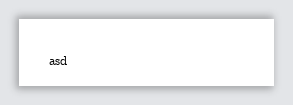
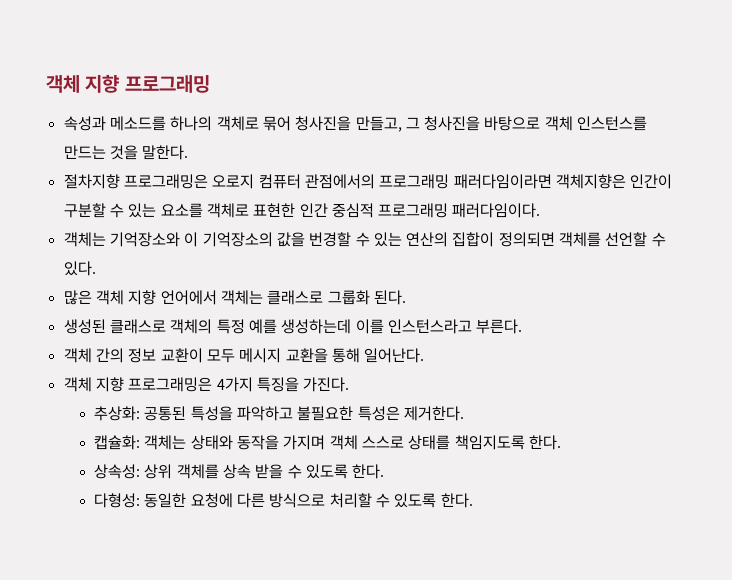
[49,56,67,65] asd -> [46,74,210,93] [63,116,648,132] [63,145,189,160] [63,174,673,189] [63,203,541,218] [63,232,666,247] [63,261,96,276] [63,290,406,305] [63,319,523,334] [63,348,425,363] [63,377,350,392] [93,406,464,421] [93,435,561,450] [93,464,385,479] [93,493,473,508] 객체 지향 프로그래밍 // 속성과 메소드를 하나의 객체로 묶어 청사진을 만들고, 그 청사진을 바탕으로 객체 인스턴스를 만드는 것을 말한다. // 절차지향 프로그래밍은 오로지 컴퓨터 관점에서의 프로그래밍 패러다임이라면 객체지향은 인간이 구분할 수 있는 요소를 객체로 표현한 인간 중심적 프로그래밍 패러다임이다. // 객체는 기억장소와 이 기억장소의 값을 번경할 수 있는 연산의 집합이 정의되면 객체를 선언할 수 있다. // 많은 객체 지향 언어에서 객체는 클래스로 그룹화 된다. // 생성된 클래스로 객체의 특정 예를 생성하는데 이를 인스턴스라고 부른다. // 객체 간의 정보 교환이 모두 메시지 교환을 통해 일어난다. // 객체 지향 프로그래밍은 4가지 특징을 가진다. // 추상화: 공통된 특성을 파악하고 불필요한 특성은 제거한다. // 캡슐화: 객체는 상태와 동작을 가지며 객체 스스로 상태를 책임지도록 한다. // 상속성: 상위 객체를 상속 받을 수 있도록 한다. // 다형성: 동일한 요청에 다른 방식으로 처리할 수 있도록 한다.

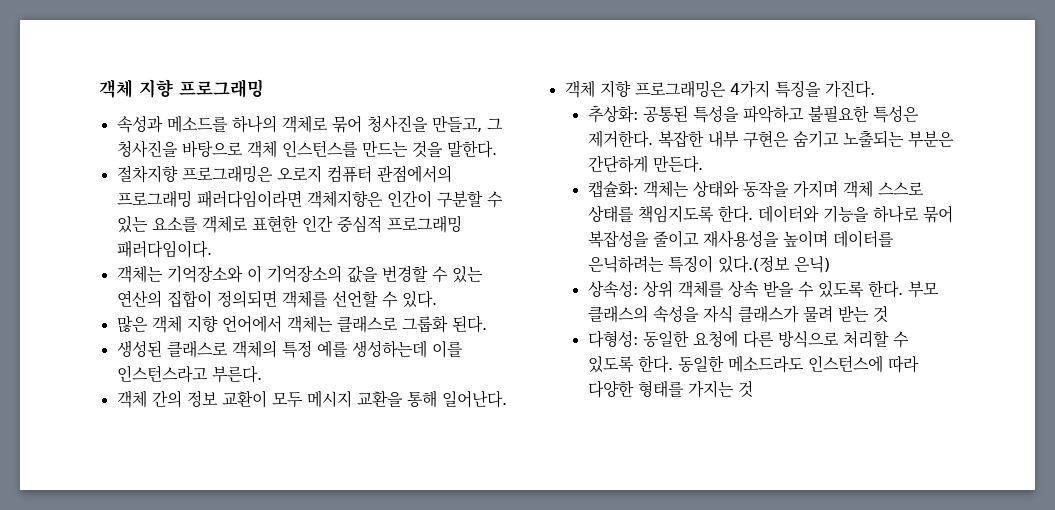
(464, 413) none -> [657,130,954,148] [587,155,703,173] 복잡한 내부 구현은 숨기고 노출되는 부분은 간단하게 만든다.
(561, 442) none -> [757,205,953,223] [587,230,894,248] [587,255,830,273] 데이터와 기능을 하나로 묶어 복잡성을 줄이고 재사용성을 높이며 데이터를 은닉하려는 특징이 있다.(정보 은닉)
(385, 471) none -> [907,281,939,298] [587,305,888,323] 부모 클래스의 속성을 자식 클래스가 물려 받는 것
(473, 500) none -> [677,355,919,373] [587,380,753,398] 동일한 메소드라도 인스턴스에 따라 다양한 형태를 가지는 것

